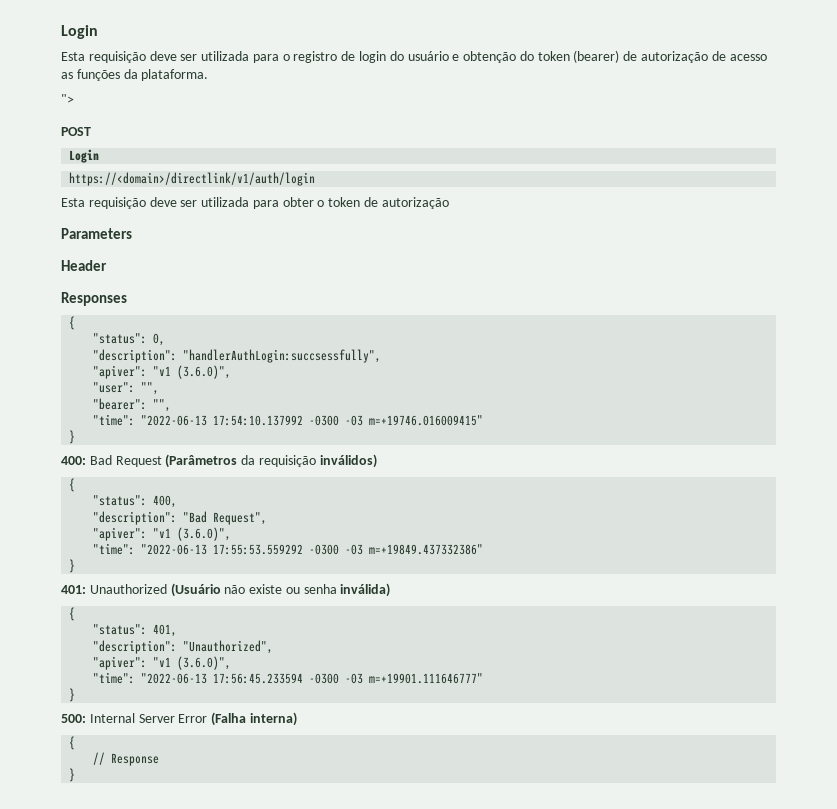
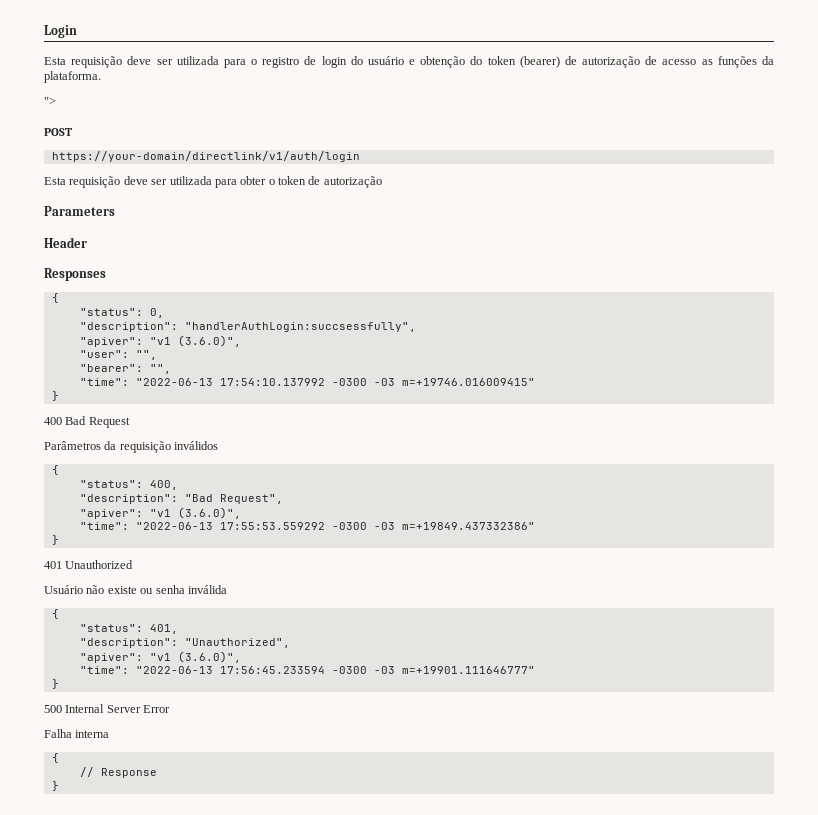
[69,149,100,163] [69,172,316,186] Login // https://<domain>/directlink/v1/auth/login -> [51,151,360,162] https://your-domain/directlink/v1/auth/login
[61,456,86,465] 400: -> [44,417,62,425] 400
[165,454,238,468] (Parâmetros -> [44,441,101,450] // Parâmetros
[319,454,377,468] inválidos) -> [174,441,219,450] inválidos
[61,585,86,594] 401: -> [44,561,62,569] 401
[170,583,221,597] (Usuário -> [44,585,83,594] // Usuário
[340,583,391,597] inválida) -> [187,585,227,594] inválida
[61,714,86,723] 500: -> [44,705,62,713] 500
[211,712,297,726] (Falha interna) -> [44,729,110,738] // Falha interna

